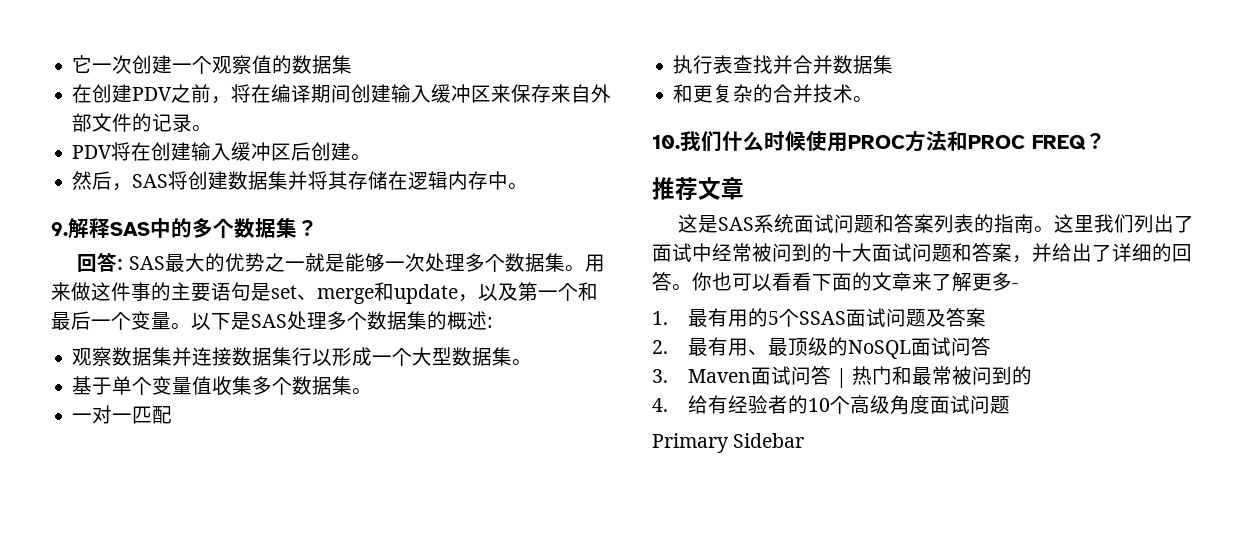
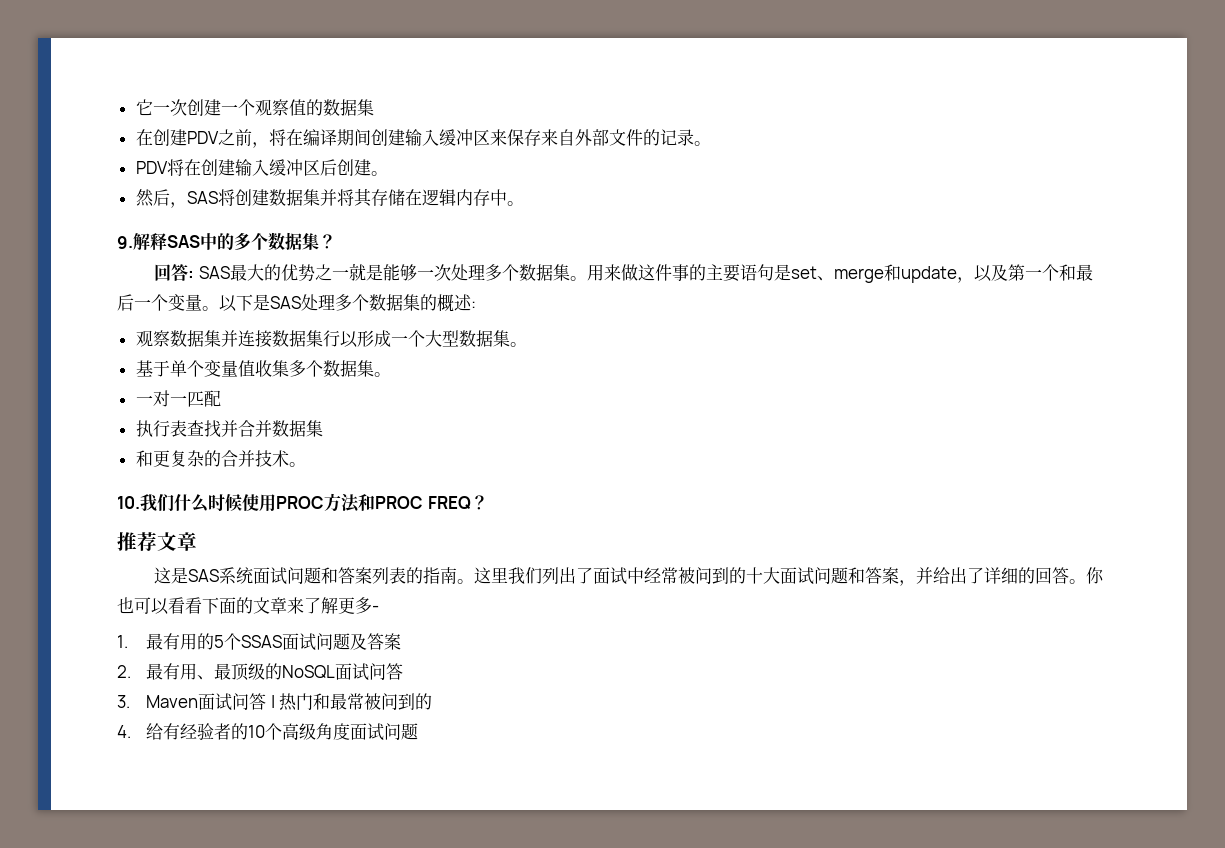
[652,433,805,453] // Primary Sidebar -> (419, 731) none

